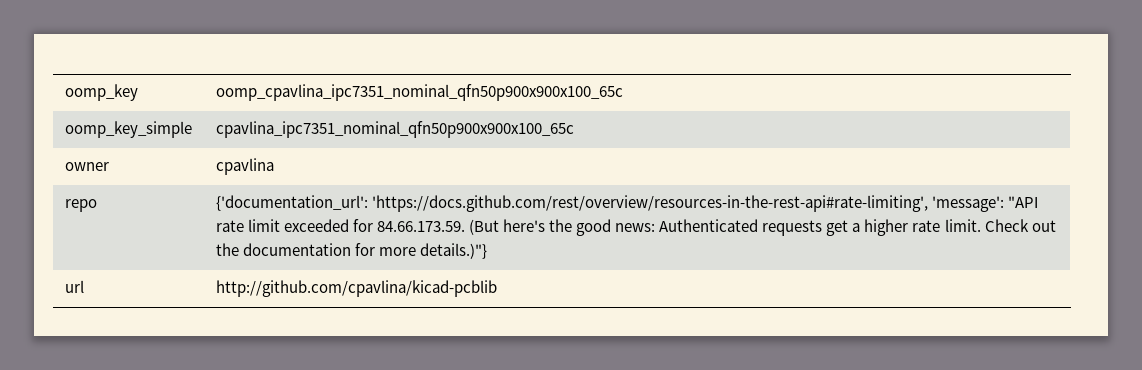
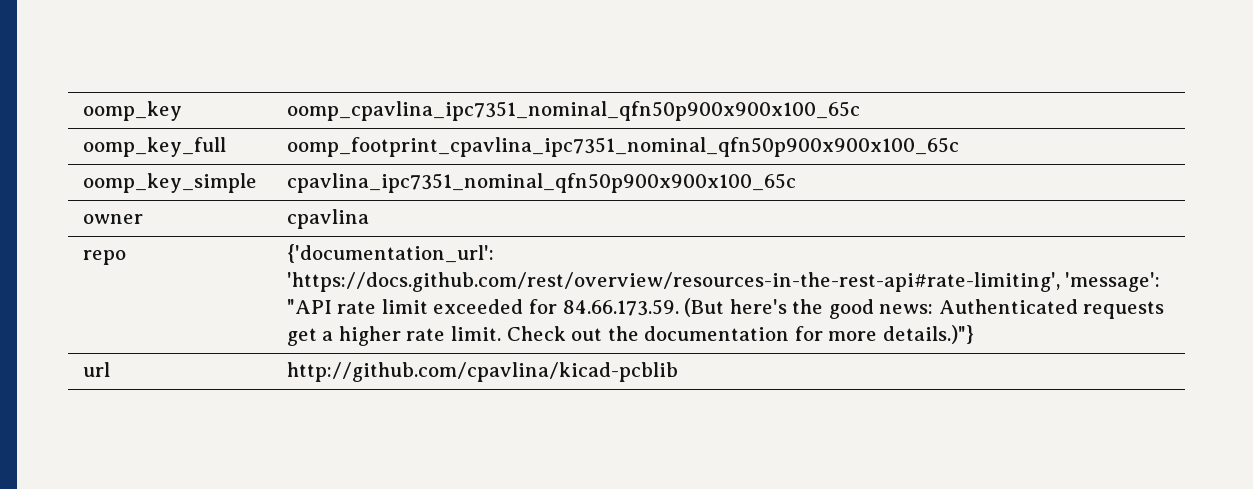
(623, 92) none -> [82,137,226,157] [286,137,959,157] // oomp_key_full | oomp_footprint_cpavlina_ipc7351_nominal_qfn50p900x900x100_65c

